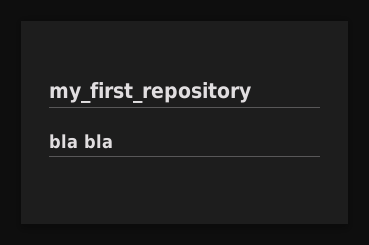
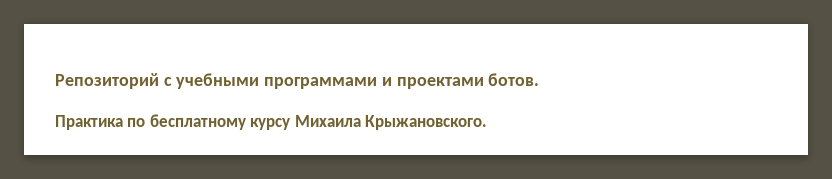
[49,82,251,103] [49,134,113,149] my_first_repository // bla bla -> [55,73,540,89] [55,114,488,130] Репозиторий с учебными программами и проектами ботов. // Практика по бесплатному курсу Михаила Крыжановского.

